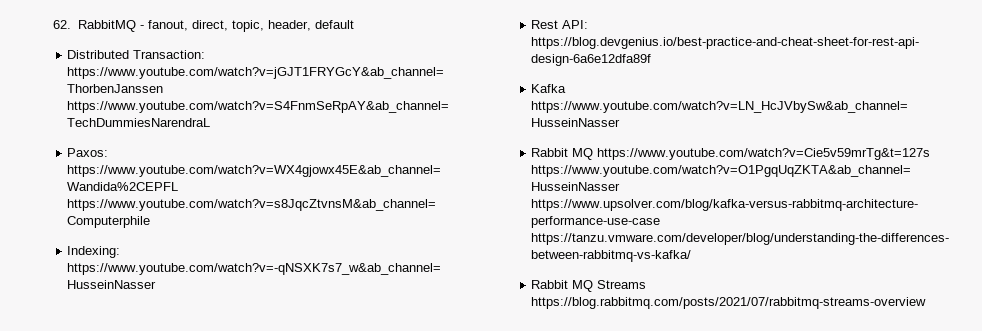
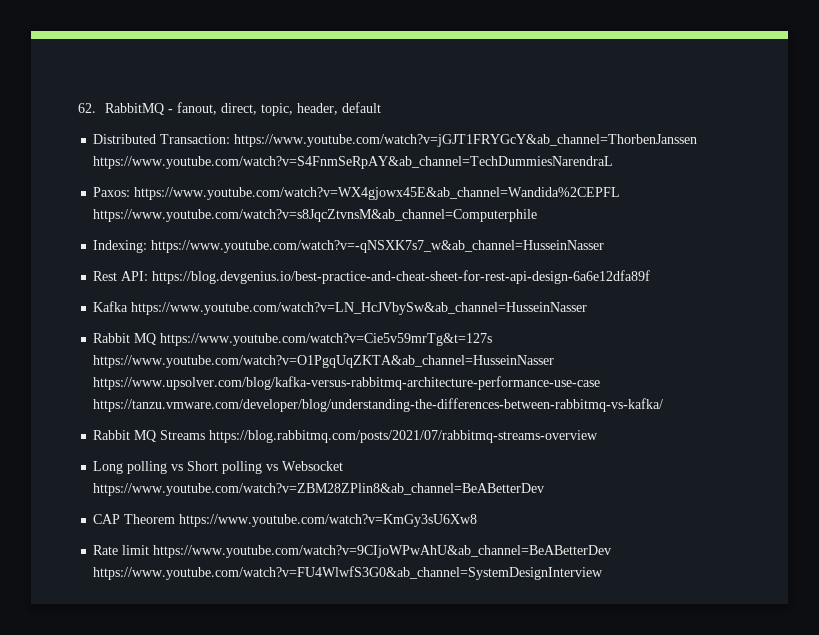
(927, 303) none -> [93,461,344,474] [93,483,545,496] [93,514,478,527] [93,545,612,558] [93,566,604,580] // Long polling vs Short polling vs Websocket https://www.youtube.com/watch?v=ZBM28ZPlin8&ab_channel=BeABetterDev // CAP Theorem https://www.youtube.com/watch?v=KmGy3sU6Xw8 // Rate limit https://www.youtube.com/watch?v=9CIjoWPwAhU&ab_channel=BeABetterDev https://www.youtube.com/watch?v=FU4WlwfS3G0&ab_channel=SystemDesignInterview

